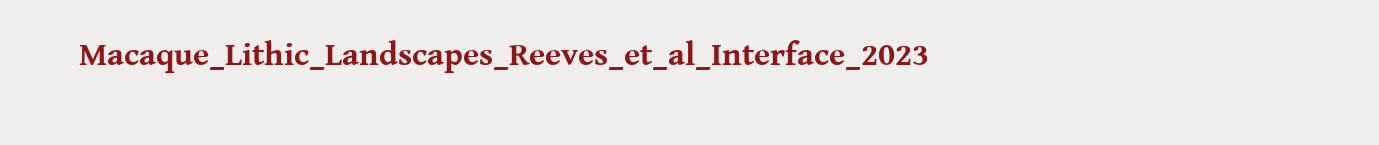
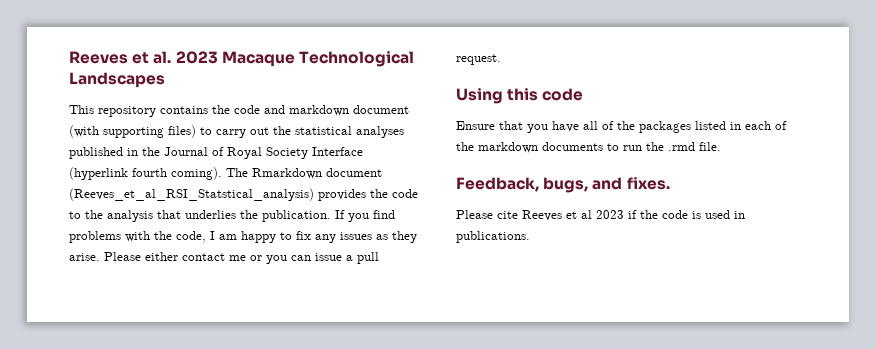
[79,40,929,73] Macaque_Lithic_Landscapes_Reeves_et_al_Interface_2023 -> [69,51,414,67] [69,72,165,88] [69,105,409,117] [69,125,404,138] [69,147,363,159] [69,167,382,180] [69,188,418,201] [69,210,395,222] [69,231,417,243] [69,252,379,264] [456,54,501,65] [456,88,584,104] [456,121,787,133] [456,142,721,153] [456,177,670,193] [456,210,745,221] [456,231,530,243] Reeves et al. 2023 Macaque Technological Landscapes // This repository contains the code and markdown document (with supporting files) to carry out the statistical analyses published in the Journal of Royal Society Interface (hyperlink fourth coming). The Rmarkdown document (Reeves_et_al_RSI_Statstical_analysis) provides the code to the analysis that underlies the publication. If you find problems with the code, I am happy to fix any issues as they arise. Please either contact me or you can issue a pull request. // Using this code // Ensure that you have all of the packages listed in each of the markdown documents to run the .rmd file. // Feedback, bugs, and fixes. // Please cite Reeves et al 2023 if the code is used in publications.

